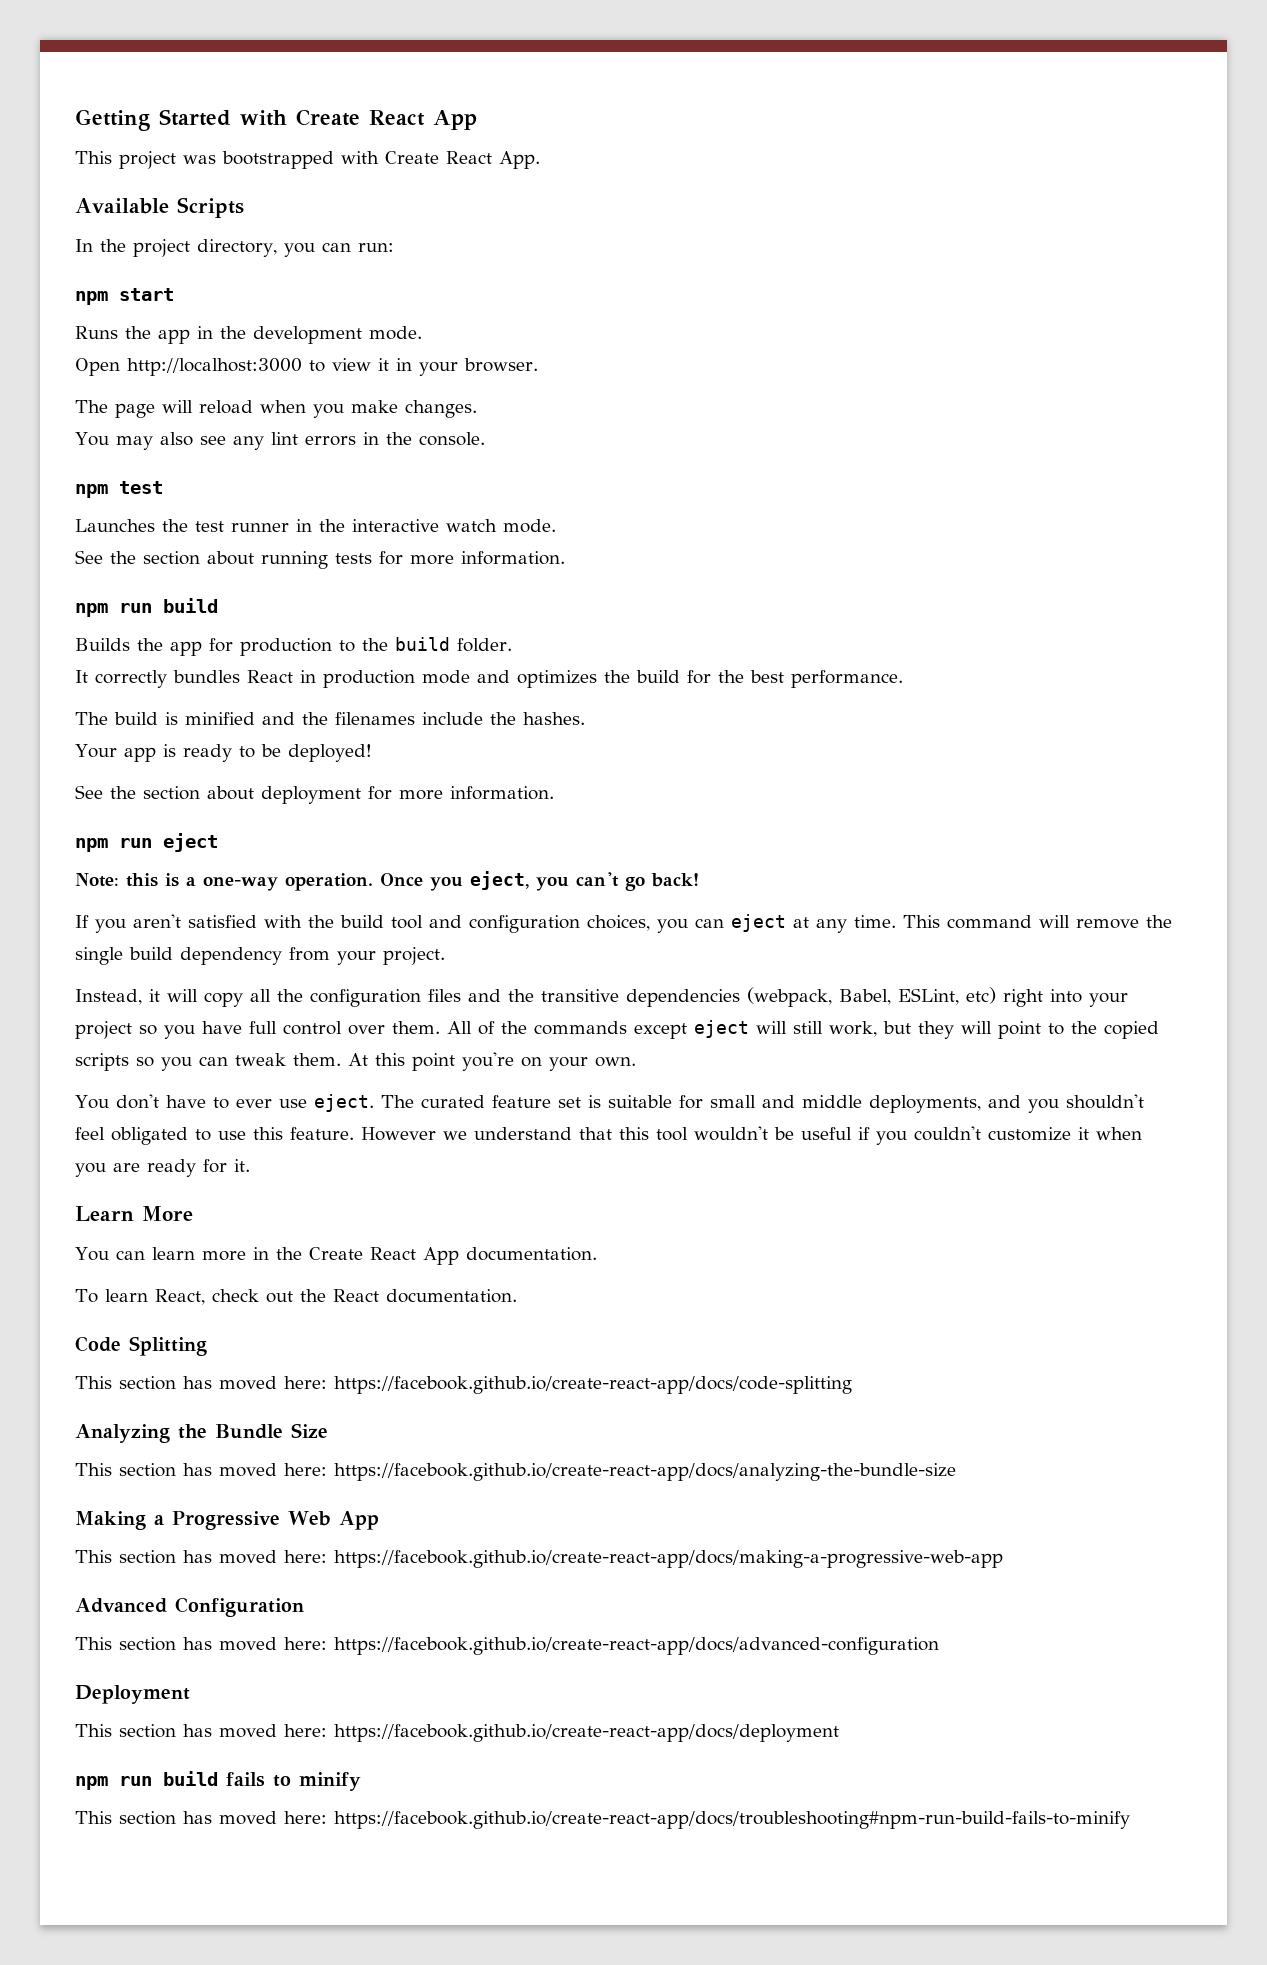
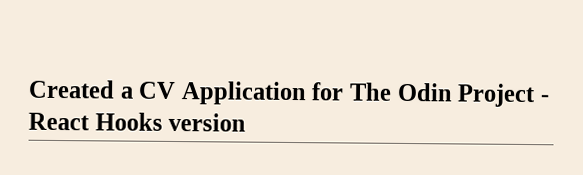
[75,109,477,131] [75,151,540,169] [75,197,244,218] [75,239,394,257] [75,288,174,305] [75,326,422,344] [75,358,538,376] [75,400,477,418] [75,432,485,450] [75,481,163,498] [75,519,556,533] [75,550,565,569] [75,598,218,617] [75,637,512,656] [75,670,903,688] [75,712,585,725] [75,744,372,762] [75,785,554,804] [75,833,218,852] [75,871,699,891] [75,914,1172,933] [75,947,445,965] [75,987,1128,1007] [75,1020,1159,1039] [75,1052,636,1071] [75,1094,1144,1113] [75,1126,1142,1145] [75,1159,250,1177] [75,1206,193,1221] [75,1247,597,1265] [75,1289,517,1305] [75,1336,207,1356] [75,1376,852,1394] [75,1423,328,1443] [75,1463,956,1481] [75,1511,379,1530] [75,1550,1003,1568] [75,1597,304,1617] [75,1637,939,1655] [75,1685,190,1704] [75,1724,839,1742] [75,1771,361,1791] [75,1811,1130,1829] Getting Started with Create React App // This project was bootstrapped with Create React App. // Available Scripts // In the project directory, you can run: // npm start // Runs the app in the development mode. // Open http://localhost:3000 to view it in your browser. // The page will reload when you make changes. // You may also see any lint errors in the console. // npm test // Launches the test runner in the interactive watch mode. // See the section about running tests for more information. // npm run build // Builds the app for production to the build folder. // It correctly bundles React in production mode and optimizes the build for the best performance. // The build is minified and the filenames include the hashes. // Your app is ready to be deployed! // See the section about deployment for more information. // npm run eject // Note: this is a one-way operation. Once you eject, you can't go back! // If you aren't satisfied with the build tool and configuration choices, you can eject at any time. This command will remove the single build dependency from your project. // Instead, it will copy all the configuration files and the transitive dependencies (webpack, Babel, ESLint, etc) right into your project so you have full control over them. All of the commands except eject will still work, but they will point to the copied scripts so you can tweak them. At this point you're on your own. // You don't have to ever use eject. The curated feature set is suitable for small and middle deployments, and you shouldn't feel obligated to use this feature. However we understand that this tool wouldn't be useful if you couldn't customize it when you are ready for it. // Learn More // You can learn more in the Create React App documentation. // To learn React, check out the React documentation. // Code Splitting // This section has moved here: https://facebook.github.io/create-react-app/docs/code-splitting // Analyzing the Bundle Size // This section has moved here: https://facebook.github.io/create-react-app/docs/analyzing-the-bundle-size // Making a Progressive Web App // This section has moved here: https://facebook.github.io/create-react-app/docs/making-a-progressive-web-app // Advanced Configuration // This section has moved here: https://facebook.github.io/create-react-app/docs/advanced-configuration // Deployment // This section has moved here: https://facebook.github.io/create-react-app/docs/deployment // npm run build fails to minify // This section has moved here: https://facebook.github.io/create-react-app/docs/troubleshooting#npm-run-build-fails-to-minify -> [28,79,549,108] [28,112,247,132] Created a CV Application for The Odin Project - React Hooks version

